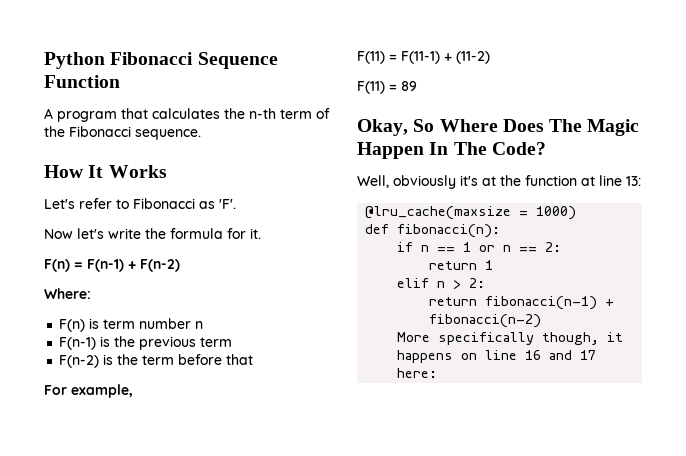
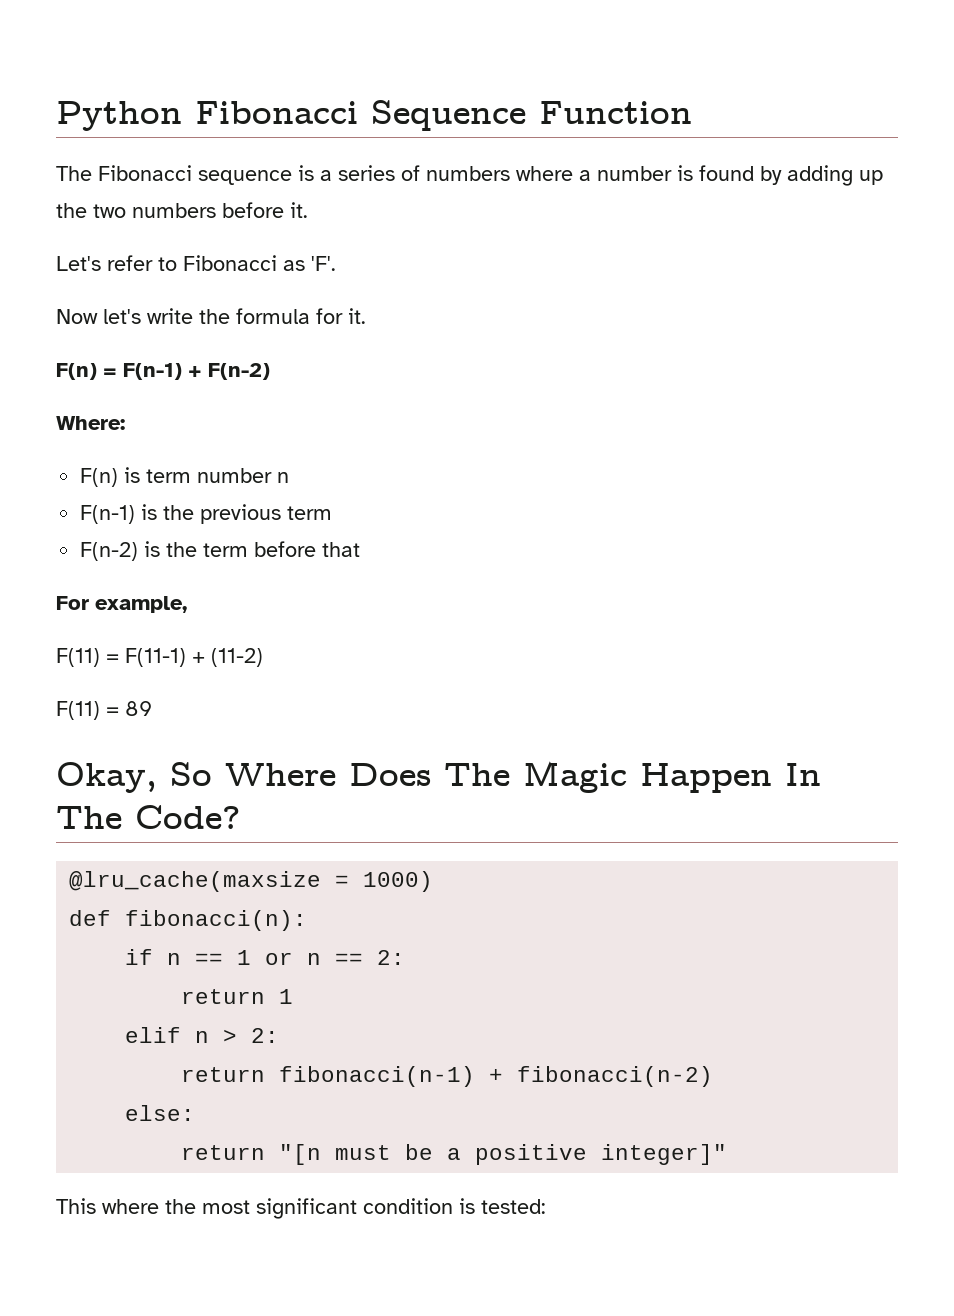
[44,108,330,122] [44,126,201,140] [44,165,167,178] A program that calculates the n-th term of the Fibonacci sequence. // How It Works -> [56,165,883,186] [56,202,308,218] The Fibonacci sequence is a series of numbers where a number is found by adding up the two numbers before it.
[357,175,641,189] // Well, obviously it's at the function at line 13: -> (240, 817) none
[397,332,624,345] [397,350,597,363] [397,368,438,378] More specifically though, it happens on line 16 and 17 here: -> [125,1105,196,1121] [181,1144,728,1165] [56,1198,546,1219] else: // return "[n must be a positive integer]" // This where the most significant condition is tested:

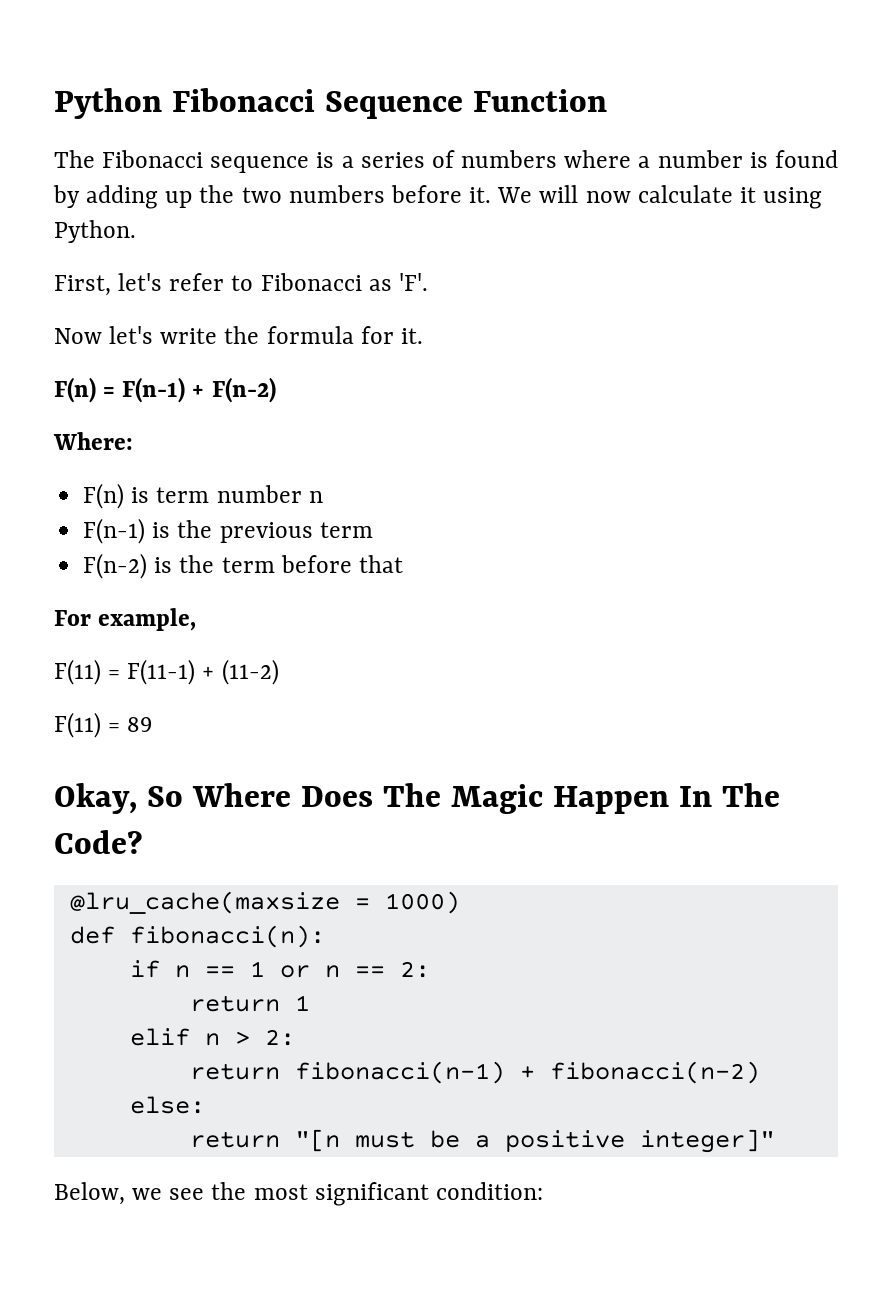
[56,256,101,271] // Let's -> [497,185,823,209] [54,220,136,243] [54,273,163,296] We will now calculate it using Python. // First, let's
[56,1198,546,1219] This where the most significant condition is tested: -> [54,1182,543,1206] Below, we see the most significant condition:

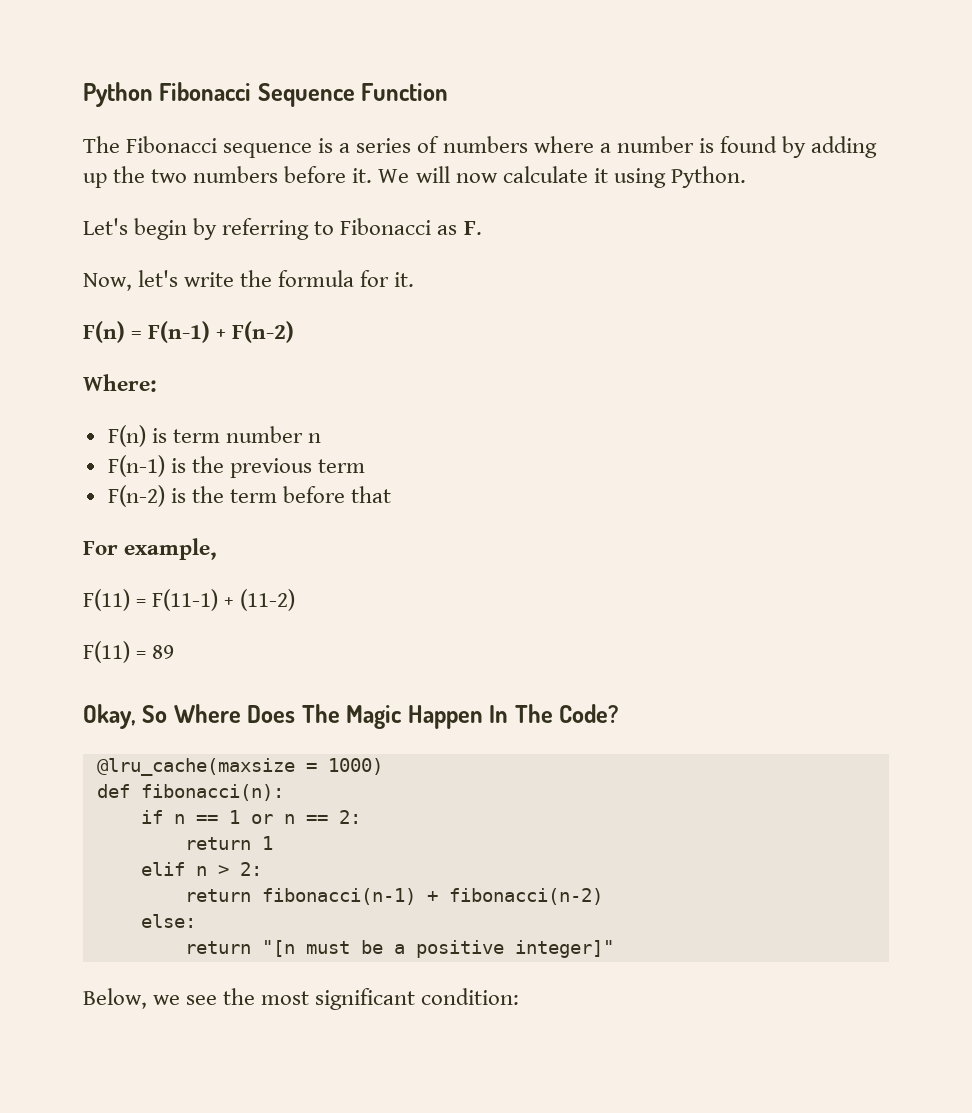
[54,273,225,296] First, let's refer -> [83,218,310,240] Let's begin by referring
[398,273,428,291] [54,328,102,344] 'F'. // Now -> [463,221,482,235] [83,273,132,291] F. // Now,

